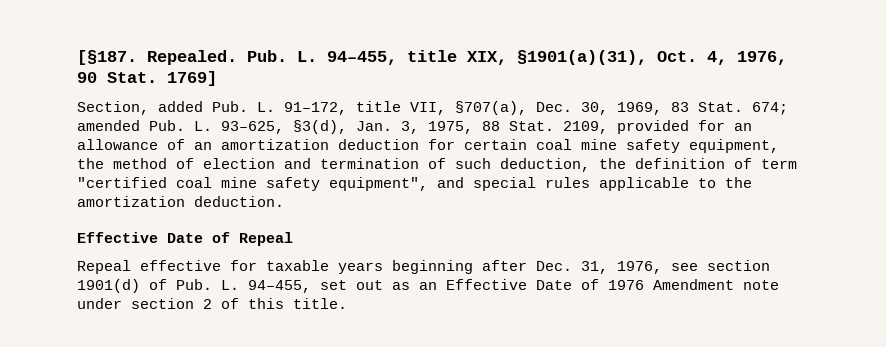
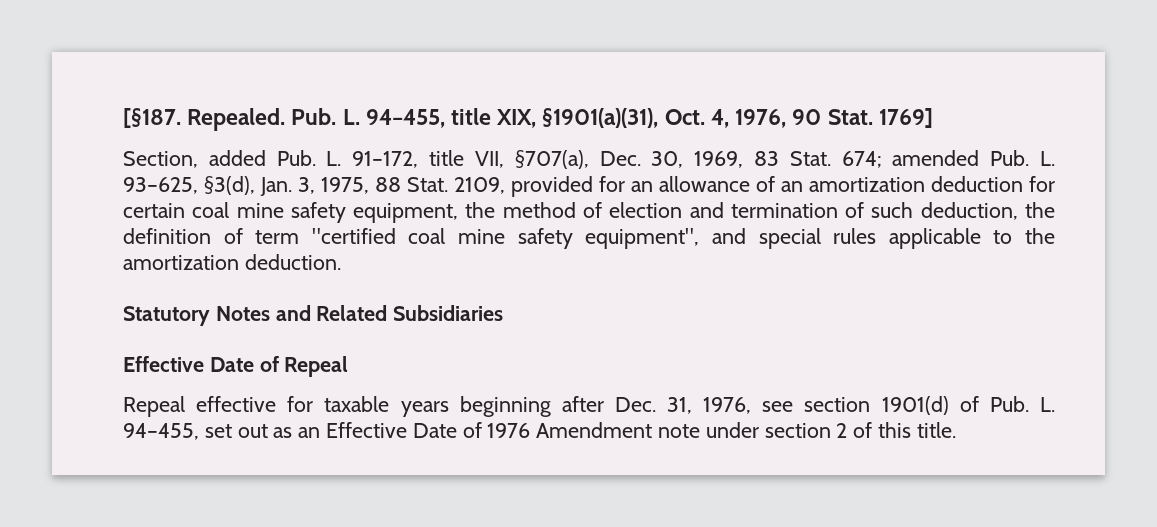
(284, 201) none -> [123,305,504,326] // Statutory Notes and Related Subsidiaries

